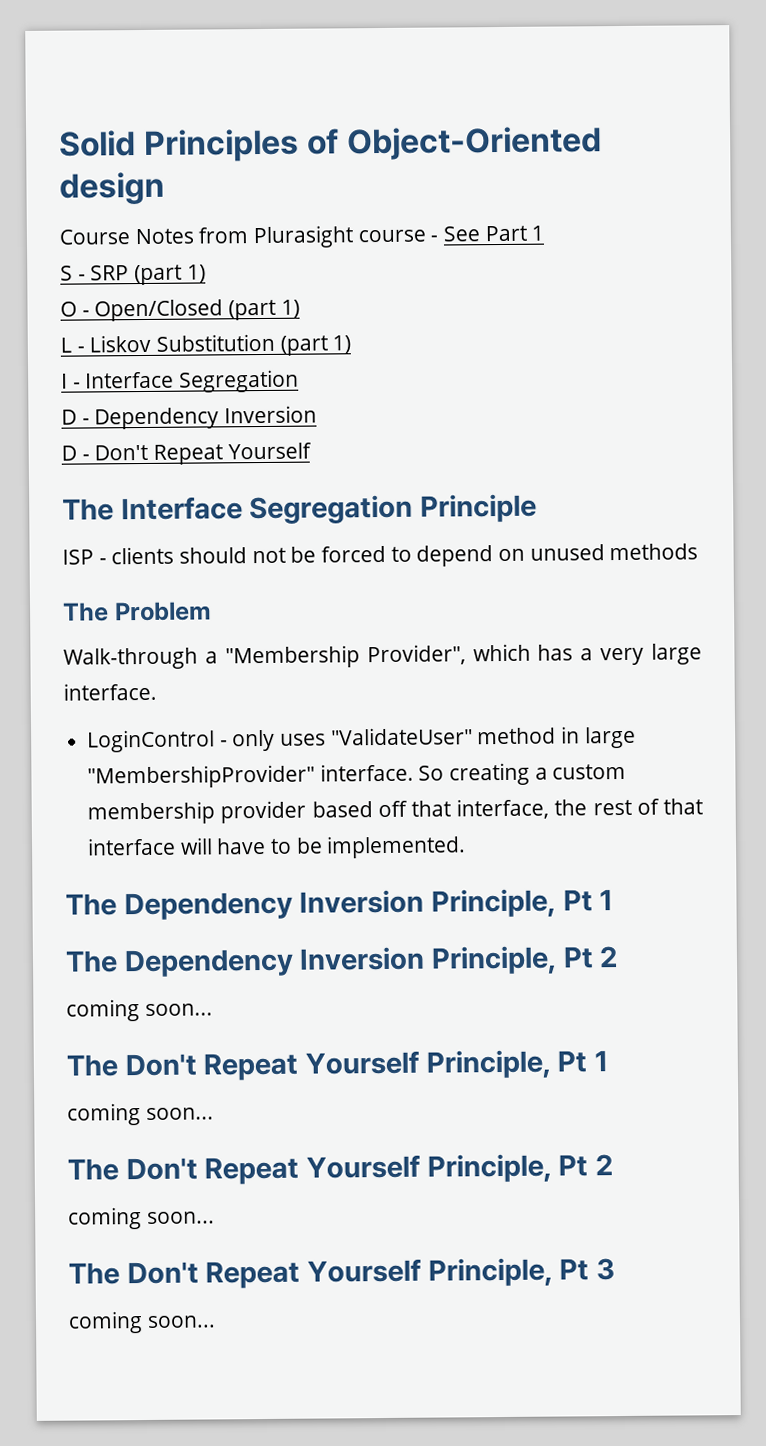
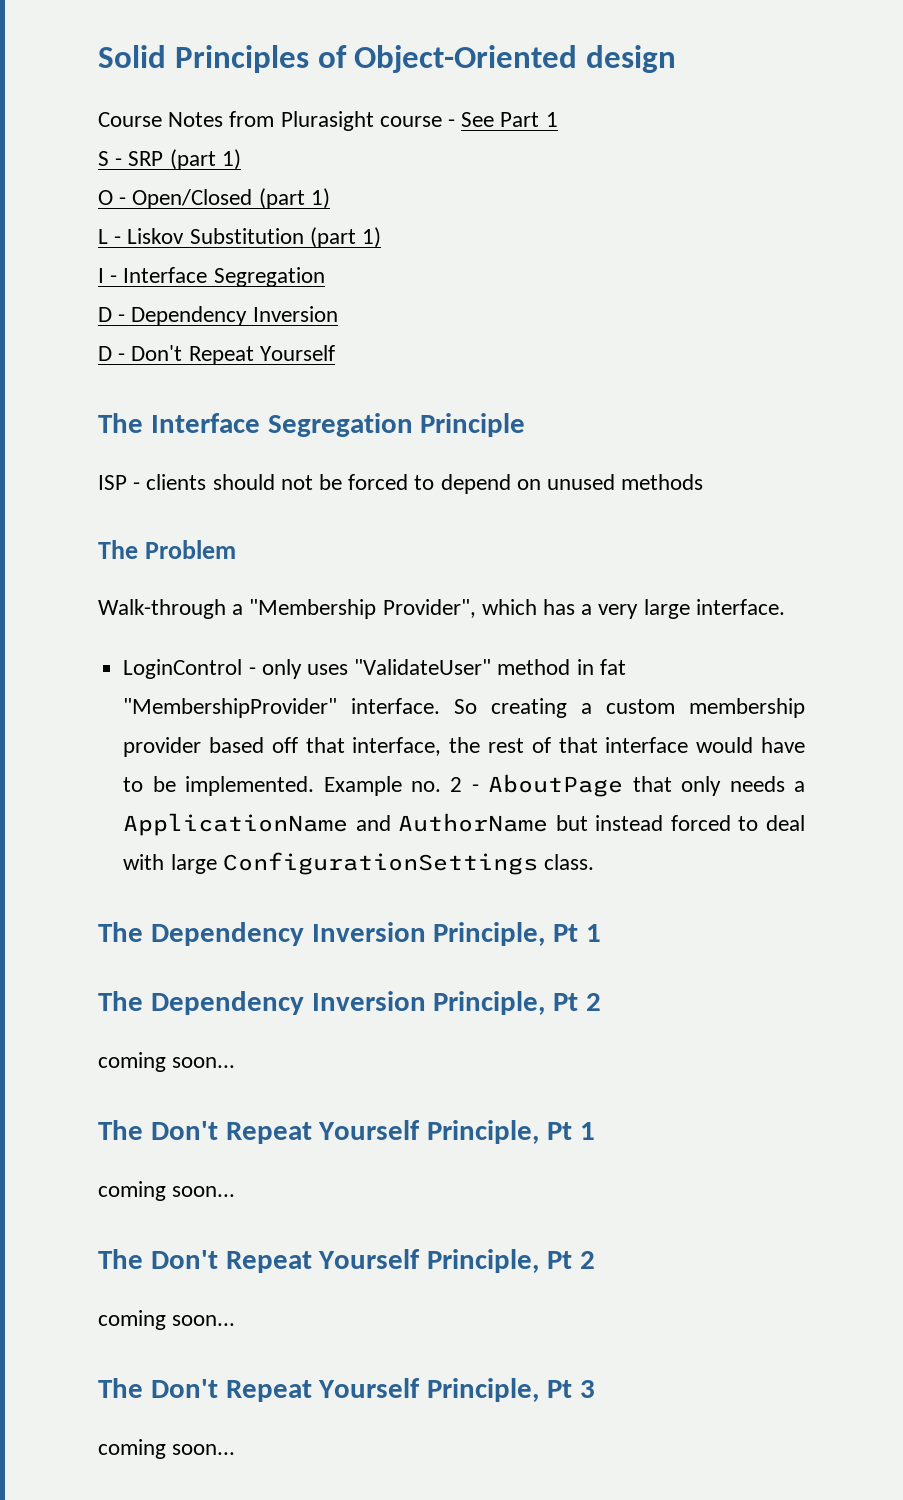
[584,726,636,749] large -> [599,659,626,675] fat
[179,837,213,855] will -> [696,737,754,753] would
(467, 847) none -> [323,774,805,797] [123,813,805,836] [123,852,594,875] Example no. 2 - AboutPage that only needs a ApplicationName and AuthorName but instead forced to deal with large ConfigurationSettings class.

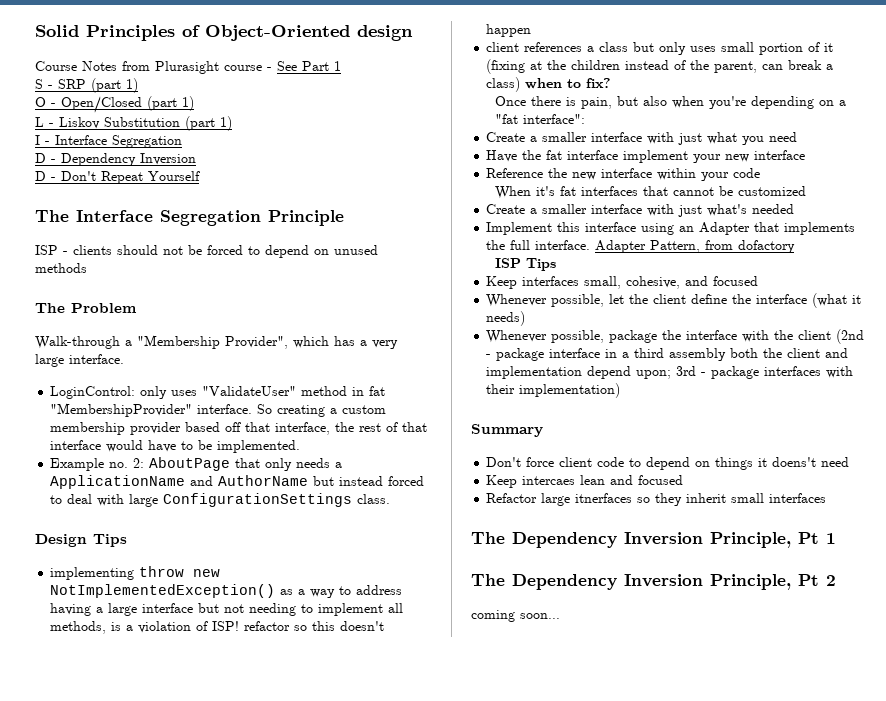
[123,659,256,679] LoginControl - -> [50,386,136,399] LoginControl:
(315, 786) none -> (301, 446) //
[450,777,479,792] 2 - -> [133,458,145,468] 2:
(594, 862) none -> [35,534,127,547] [50,566,221,580] [50,584,403,598] [50,603,404,616] [50,621,385,634] [486,24,532,37] [486,42,834,55] [486,59,834,74] [486,77,612,92] [494,96,846,109] [494,114,585,124] [486,132,798,145] [486,150,806,163] [486,168,761,181] [494,186,806,199] [486,204,795,217] [486,222,856,235] [486,240,796,253] [494,258,556,271] [486,276,759,289] [486,293,862,308] [486,311,526,326] [486,329,865,344] [486,348,849,361] [486,366,854,379] [486,383,621,398] [471,424,543,437] [486,457,850,470] [486,475,684,488] [486,493,827,506] // Design Tips // implementing throw new NotImplementedException() as a way to address having a large interface but not needing to implement all methods, is a violation of ISP! refactor so this doesn't happen // client references a class but only uses small portion of it (fixing at the children instead of the parent, can break a class) when to fix? // Once there is pain, but also when you're depending on a "fat interface": // Create a smaller interface with just what you need // Have the fat interface implement your new interface // Reference the new interface within your code // When it's fat interfaces that cannot be customized // Create a smaller interface with just what's needed // Implement this interface using an Adapter that implements the full interface. Adapter Pattern, from dofactory // ISP Tips // Keep interfaces small, cohesive, and focused // Whenever possible, let the client define the interface (what it needs) // Whenever possible, package the interface with the client (2nd - package interface in a third assembly both the client and implementation depend upon; 3rd - package interfaces with their implementation) // Summary // Don't force client code to depend on things it doens't need // Keep intercaes lean and focused // Refactor large itnerfaces so they inherit small interfaces
[98,1120,595,1144] [98,1181,236,1201] [98,1249,595,1273] [98,1310,236,1330] [98,1378,595,1402] [98,1439,236,1459] // The Don't Repeat Yourself Principle, Pt 1 // coming soon... // The Don't Repeat Yourself Principle, Pt 2 // coming soon... // The Don't Repeat Yourself Principle, Pt 3 // coming soon... -> (560, 616) none

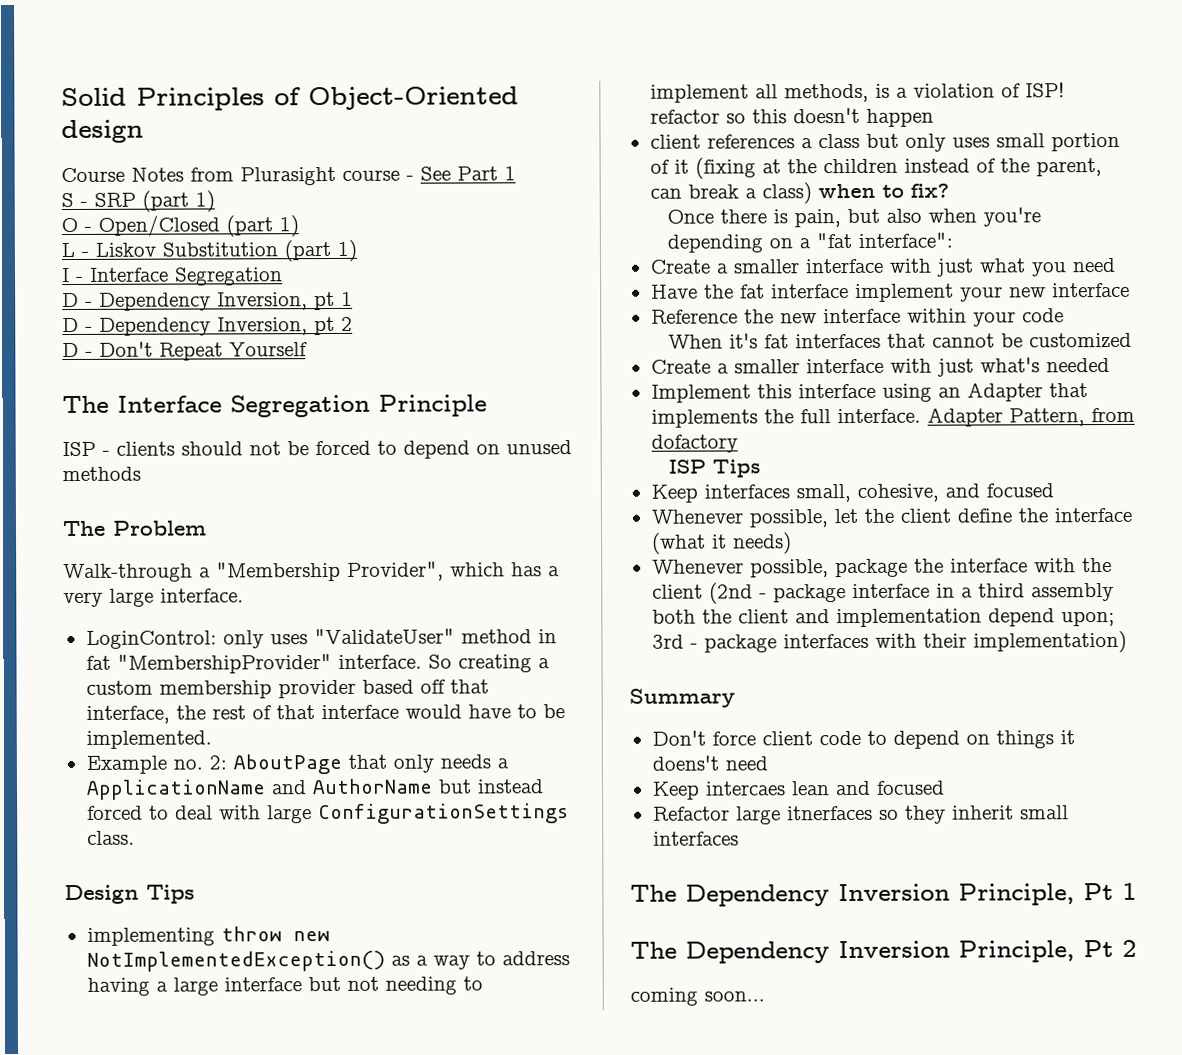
[140,153,196,165] Inversion -> [217,291,353,311] [62,316,353,336] Inversion, pt 1 // D - Dependency Inversion, pt 2

